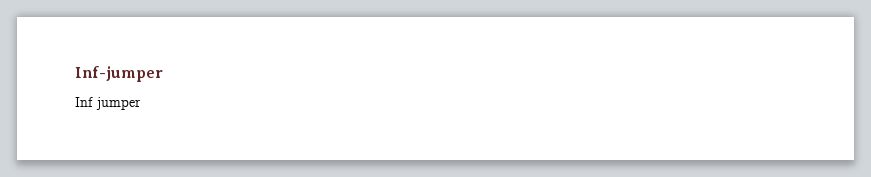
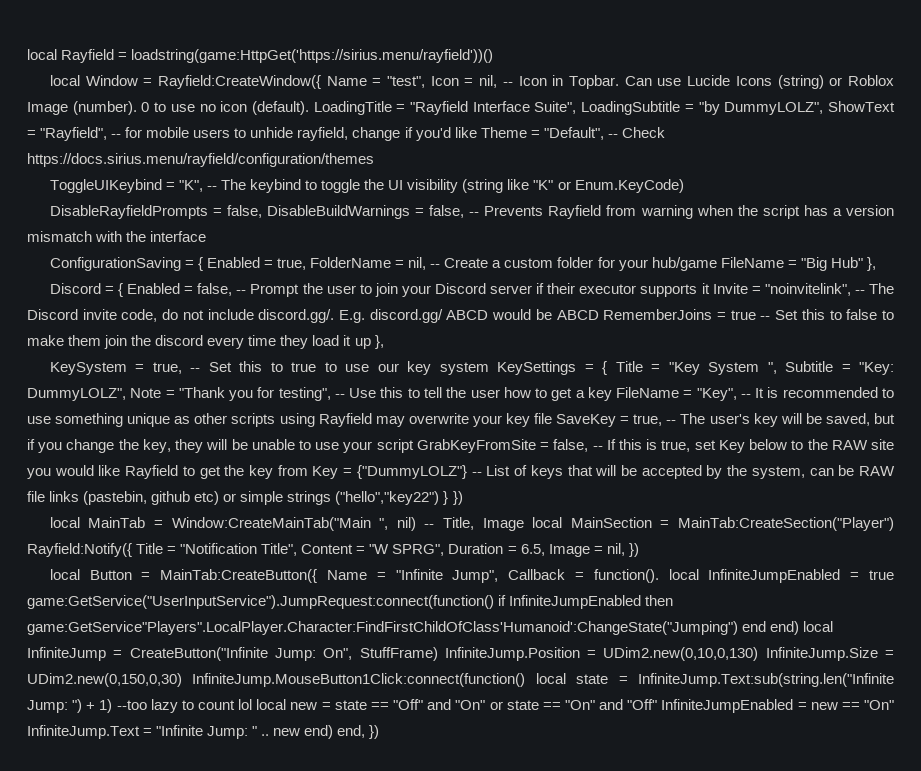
[75,66,163,82] [75,97,141,110] Inf-jumper // Inf jumper -> [27,49,494,63] [49,75,894,89] [27,101,896,115] [27,127,665,141] [27,153,374,167] [49,179,684,193] [49,205,894,219] [27,231,207,242] [49,257,876,271] [49,283,894,297] [27,309,894,323] [27,335,384,349] [49,361,895,375] [27,387,894,401] [27,413,895,427] [27,439,894,453] [27,465,896,479] [27,491,463,505] [49,517,895,531] [27,543,639,557] [49,569,894,583] [27,595,674,609] [27,621,834,635] [27,647,894,661] [27,673,894,687] [27,699,895,713] [27,725,380,739] local Rayfield = loadstring(game:HttpGet('https://sirius.menu/rayfield'))() // local Window = Rayfield:CreateWindow({ Name = "test", Icon = nil, -- Icon in Topbar. Can use Lucide Icons (string) or Roblox Image (number). 0 to use no icon (default). LoadingTitle = "Rayfield Interface Suite", LoadingSubtitle = "by DummyLOLZ", ShowText = "Rayfield", -- for mobile users to unhide rayfield, change if you'd like Theme = "Default", -- Check https://docs.sirius.menu/rayfield/configuration/themes // ToggleUIKeybind = "K", -- The keybind to toggle the UI visibility (string like "K" or Enum.KeyCode) // DisableRayfieldPrompts = false, DisableBuildWarnings = false, -- Prevents Rayfield from warning when the script has a version mismatch with the interface // ConfigurationSaving = { Enabled = true, FolderName = nil, -- Create a custom folder for your hub/game FileName = "Big Hub" }, // Discord = { Enabled = false, -- Prompt the user to join your Discord server if their executor supports it Invite = "noinvitelink", -- The Discord invite code, do not include discord.gg/. E.g. discord.gg/ ABCD would be ABCD RememberJoins = true -- Set this to false to make them join the discord every time they load it up }, // KeySystem = true, -- Set this to true to use our key system KeySettings = { Title = "Key System ", Subtitle = "Key: DummyLOLZ", Note = "Thank you for testing", -- Use this to tell the user how to get a key FileName = "Key", -- It is recommended to use something unique as other scripts using Rayfield may overwrite your key file SaveKey = true, -- The user's key will be saved, but if you change the key, they will be unable to use your script GrabKeyFromSite = false, -- If this is true, set Key below to the RAW site you would like Rayfield to get the key from Key = {"DummyLOLZ"} -- List of keys that will be accepted by the system, can be RAW file links (pastebin, github etc) or simple strings ("hello","key22") } }) // local MainTab = Window:CreateMainTab("Main ", nil) -- Title, Image local MainSection = MainTab:CreateSection("Player") Rayfield:Notify({ Title = "Notification Title", Content = "W SPRG", Duration = 6.5, Image = nil, }) // local Button = MainTab:CreateButton({ Name = "Infinite Jump", Callback = function(). local InfiniteJumpEnabled = true game:GetService("UserInputService").JumpRequest:connect(function() if InfiniteJumpEnabled then game:GetService"Players".LocalPlayer.Character:FindFirstChildOfClass'Humanoid':ChangeState("Jumping") end end) local InfiniteJump = CreateButton("Infinite Jump: On", StuffFrame) InfiniteJump.Position = UDim2.new(0,10,0,130) InfiniteJump.Size = UDim2.new(0,150,0,30) InfiniteJump.MouseButton1Click:connect(function() local state = InfiniteJump.Text:sub(string.len("Infinite Jump: ") + 1) --too lazy to count lol local new = state == "Off" and "On" or state == "On" and "Off" InfiniteJumpEnabled = new == "On" InfiniteJump.Text = "Infinite Jump: " .. new end) end, })

